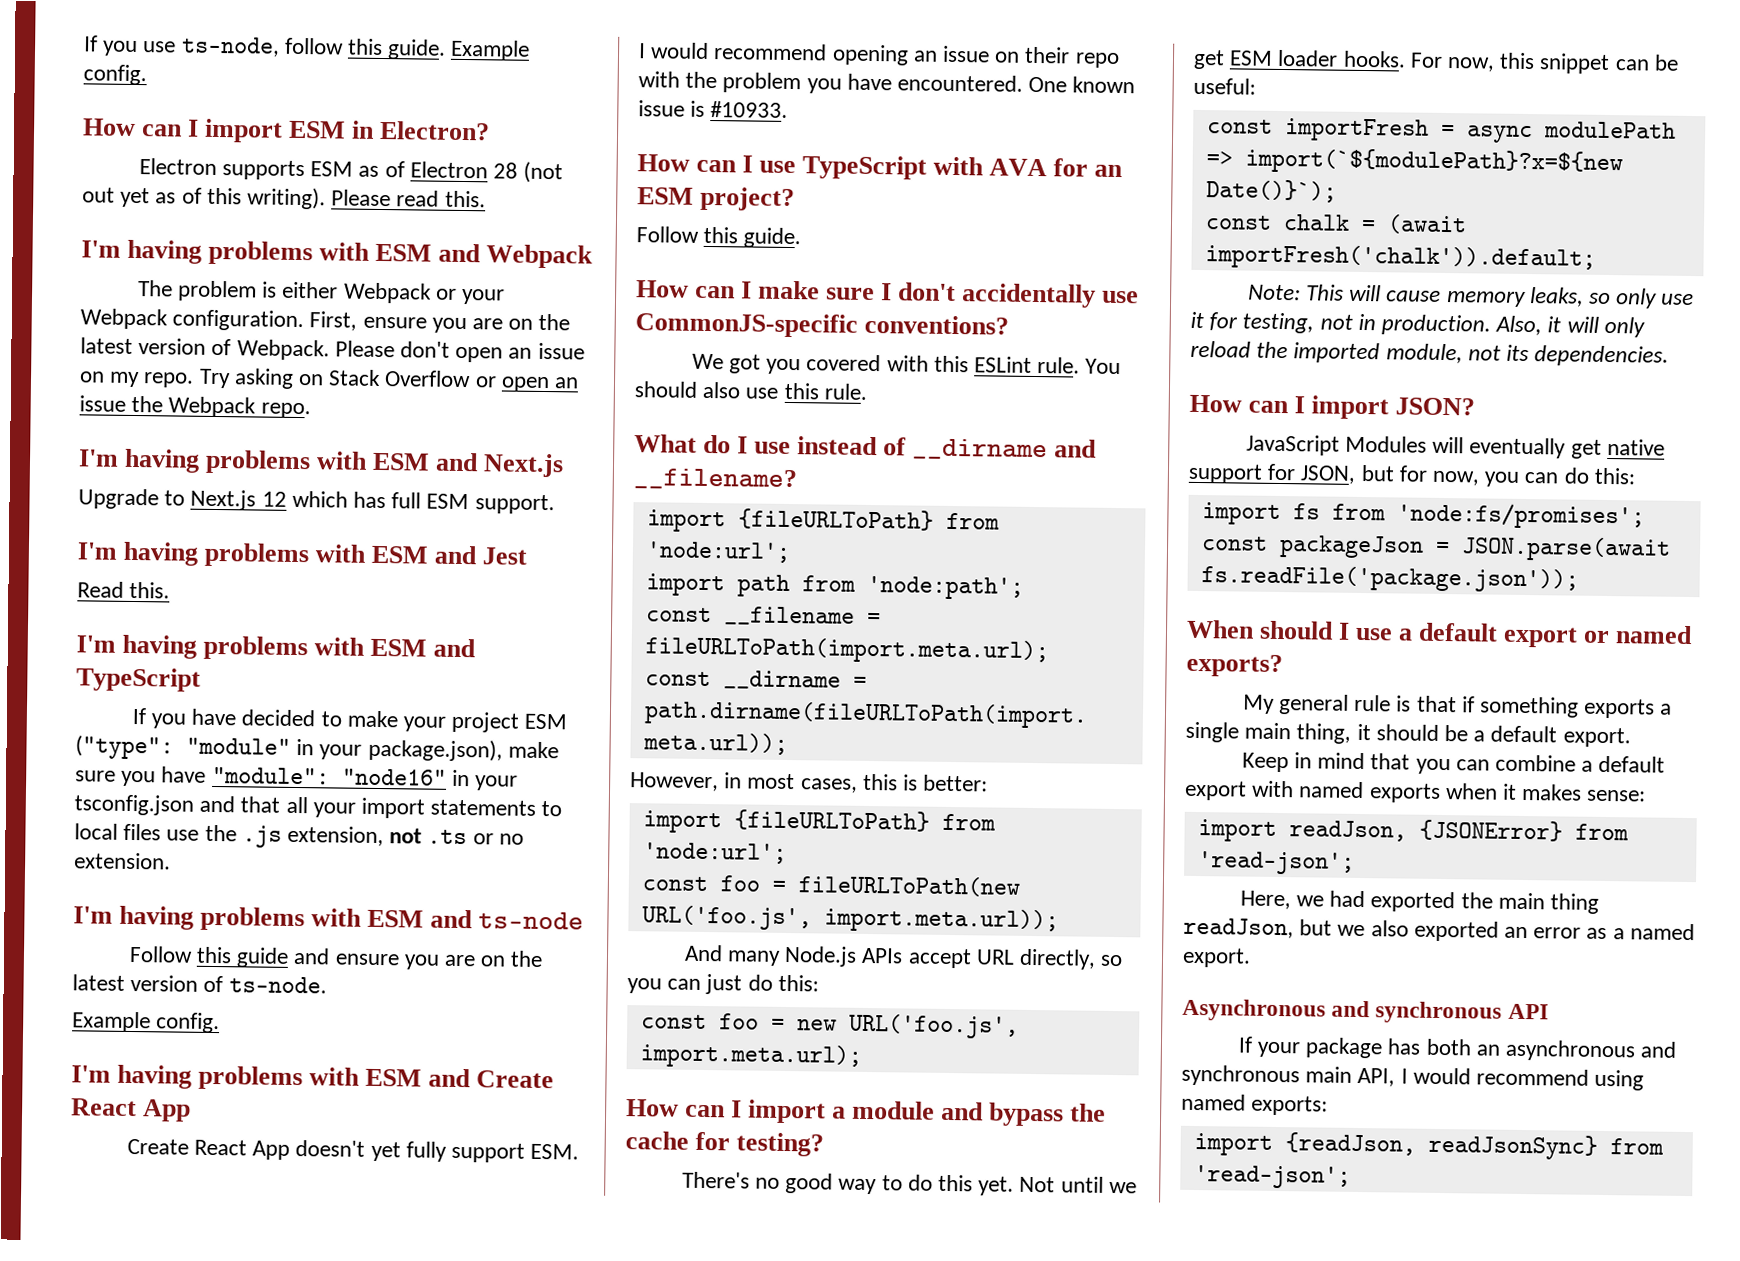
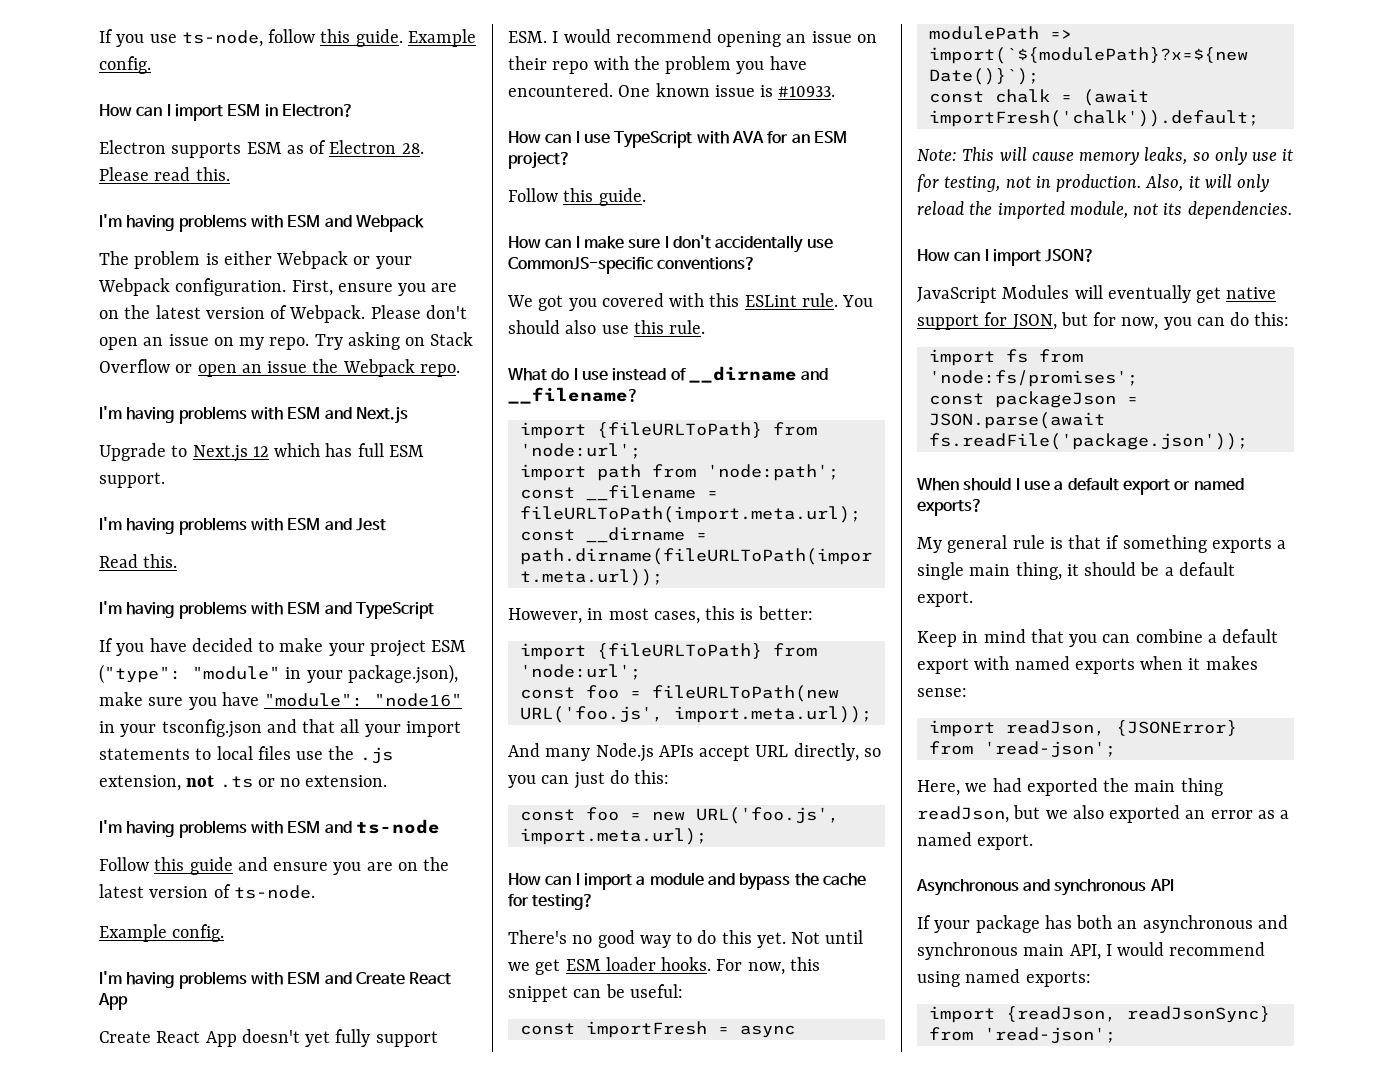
[493,161,564,184] [82,187,327,210] 28 (not out yet as of this writing). -> [401,143,424,154] 28.

